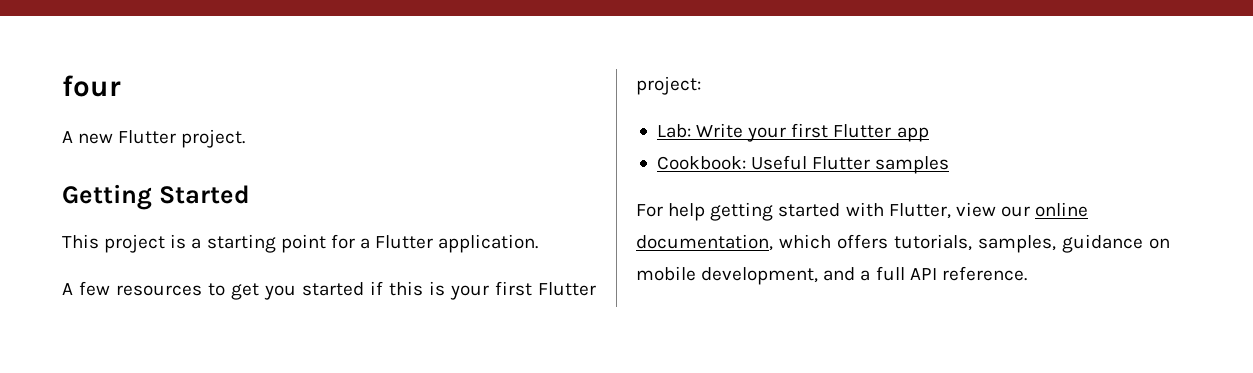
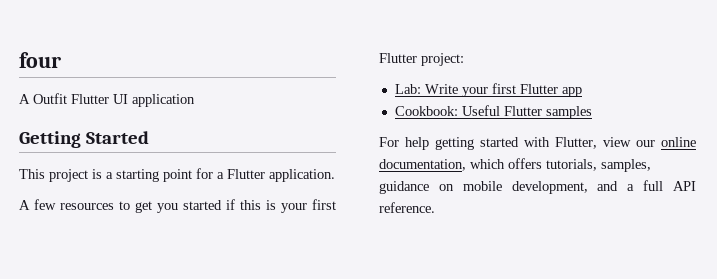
[78,129,246,148] new Flutter project. -> [33,93,195,107] Outfit Flutter UI application

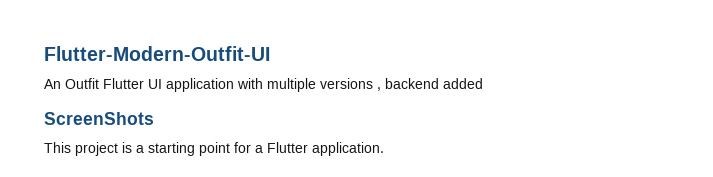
[19,52,61,68] [19,94,30,104] four // A -> [44,46,270,61] [44,79,61,89] Flutter-Modern-Outfit-UI // An
[19,131,149,148] // Getting Started -> [237,78,483,92] [44,112,154,125] with multiple versions , backend added // ScreenShots
[19,199,336,213] [379,53,464,66] [394,83,582,97] [394,105,592,119] [379,137,696,150] [379,158,651,172] [379,180,696,194] [379,202,435,213] // A few resources to get you started if this is your first Flutter project: // Lab: Write your first Flutter app // Cookbook: Useful Flutter samples // For help getting started with Flutter, view our online documentation, which offers tutorials, samples, guidance on mobile development, and a full API reference. -> (384, 149) none

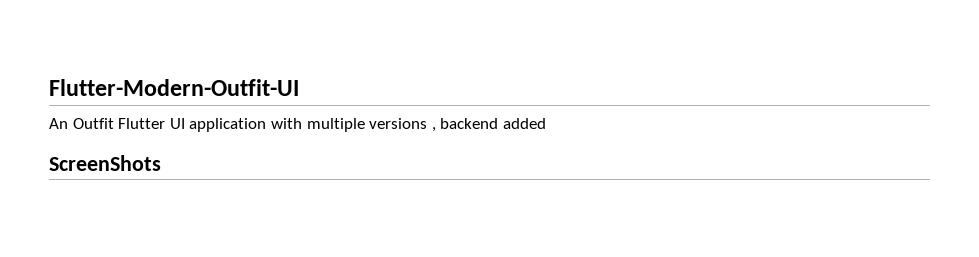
[44,142,384,156] // This project is a starting point for a Flutter application. -> (161, 163) none

